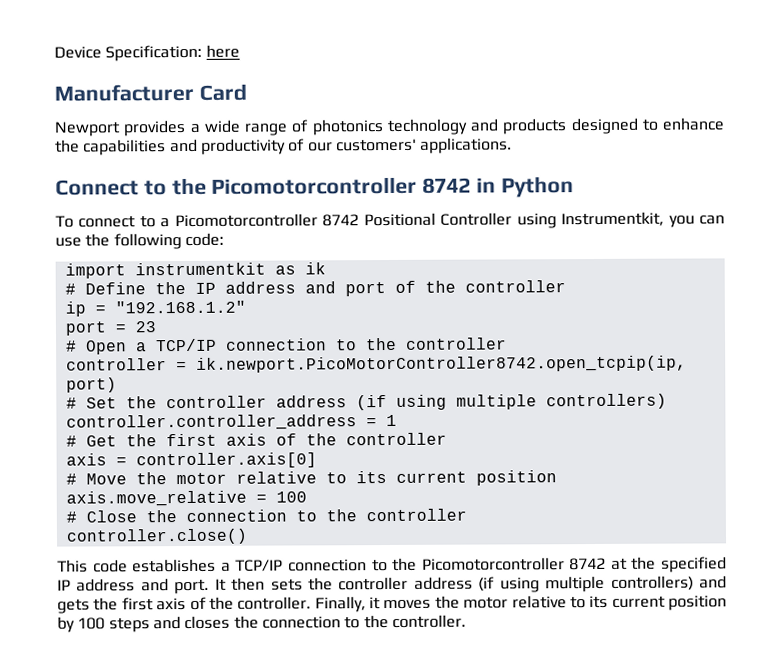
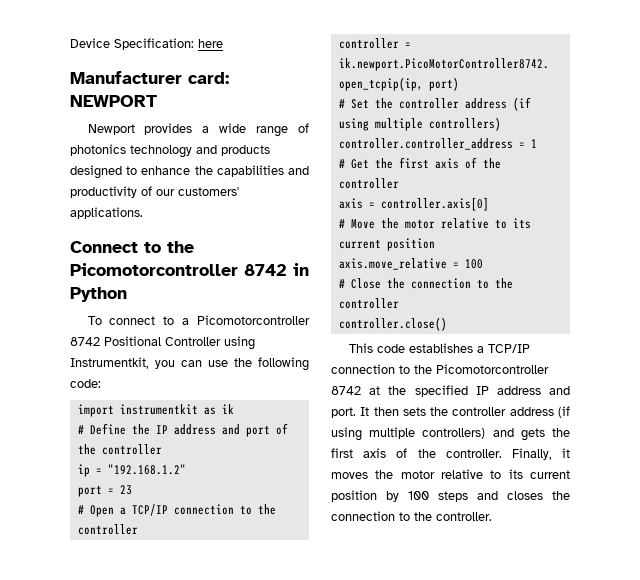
[198,83,247,101] Card -> [188,72,229,84] [70,95,157,107] card: NEWPORT

